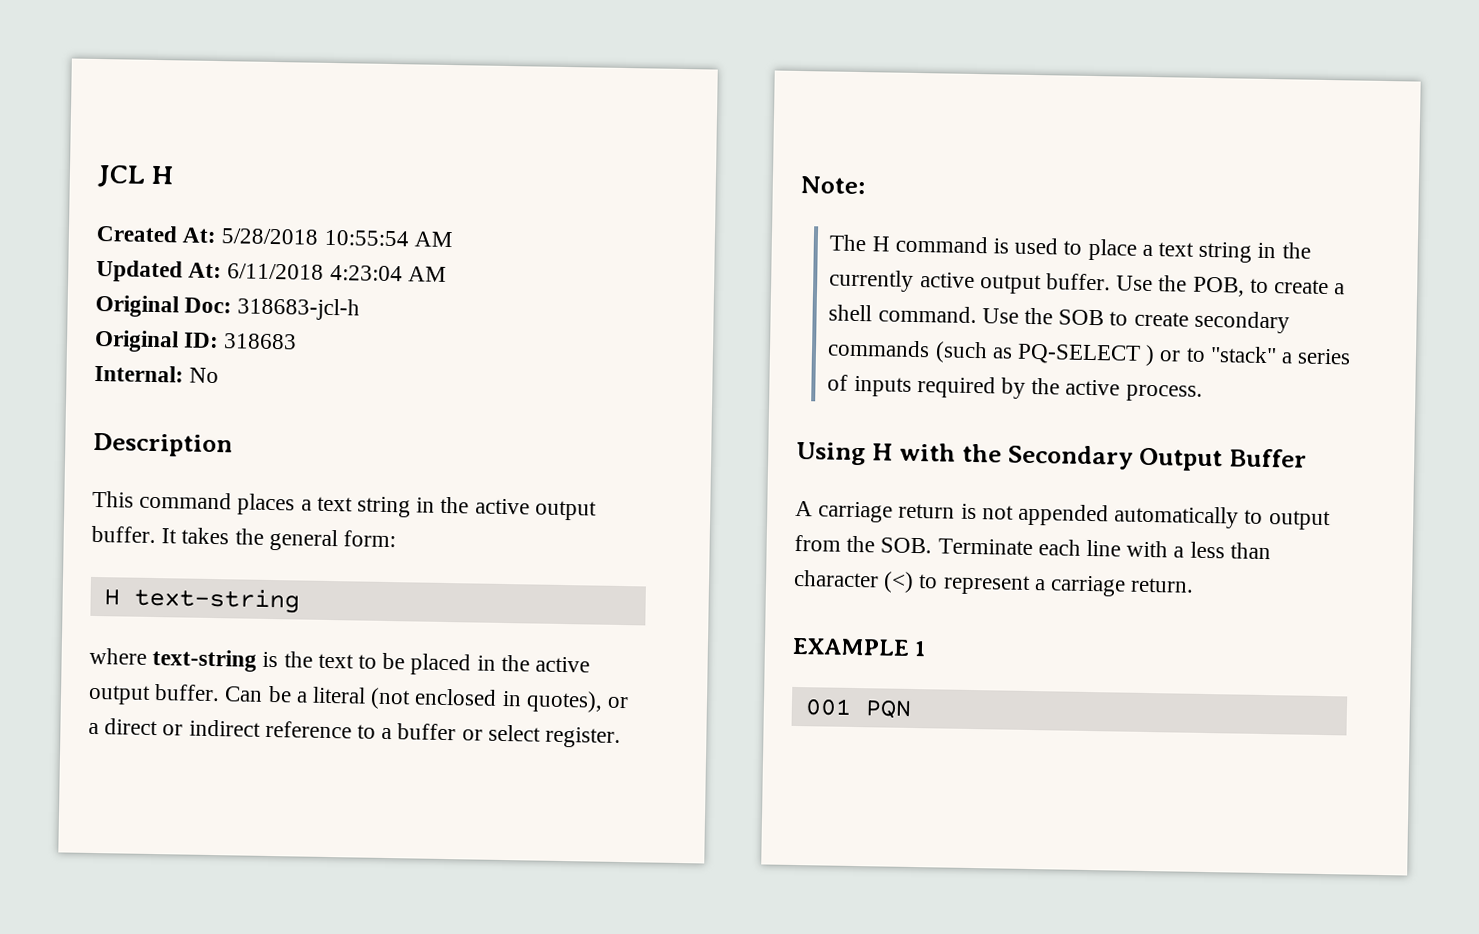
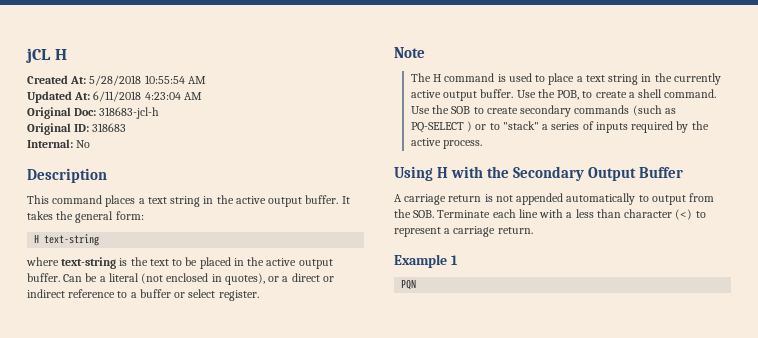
[97,164,146,188] JCL -> [26,48,51,63] jCL
[800,176,866,195] Note: -> [394,47,425,58] Note
[792,637,910,656] EXAMPLE -> [394,254,447,268] Example
[804,698,852,716] 001 -> (458, 260) none

